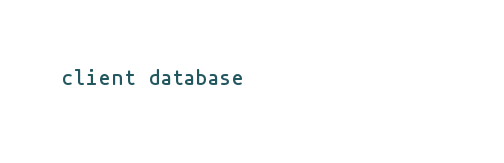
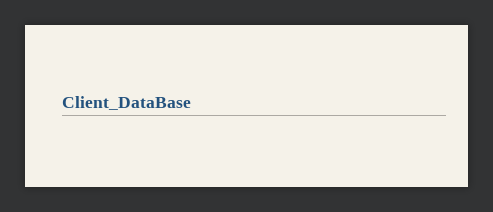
[61,69,244,85] client database -> [62,96,191,110] Client_DataBase

